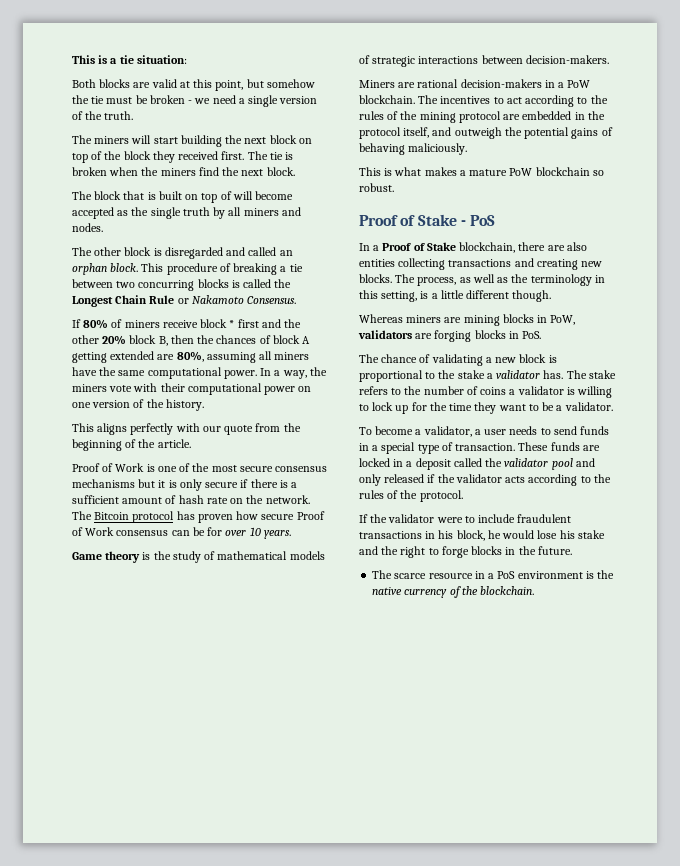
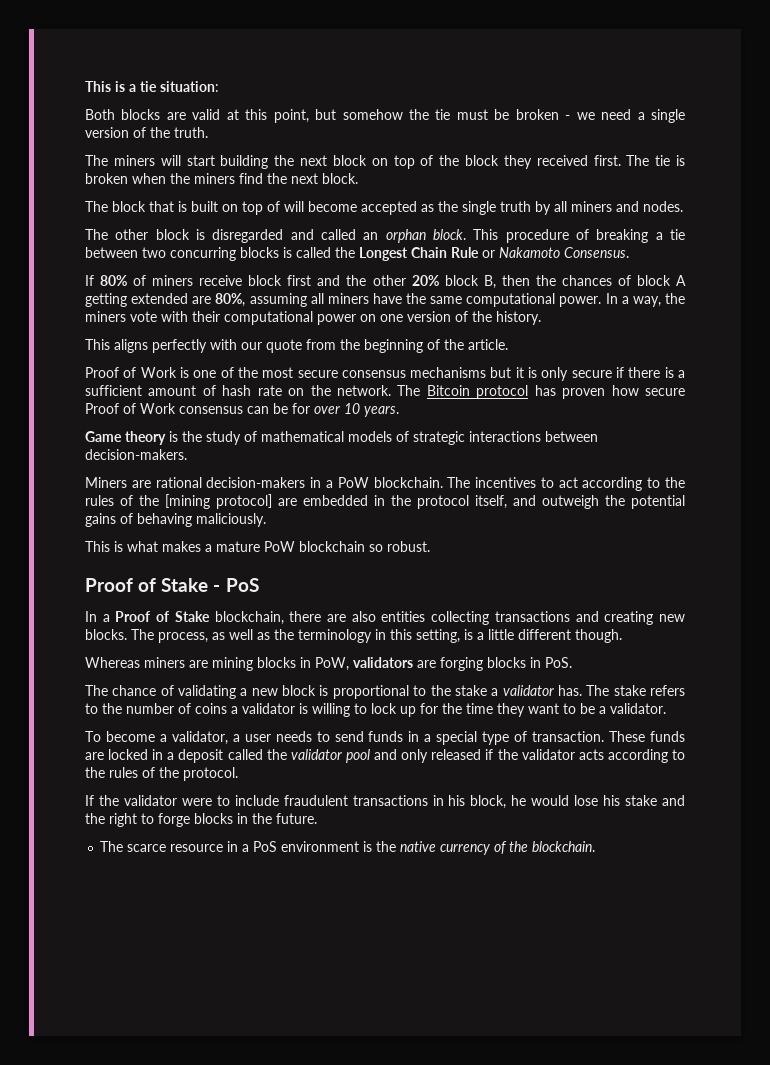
[229,320,235,328] * -> (283, 280) none
[419,111,501,123] mining protocol -> [165,494,272,509] [mining protocol]

